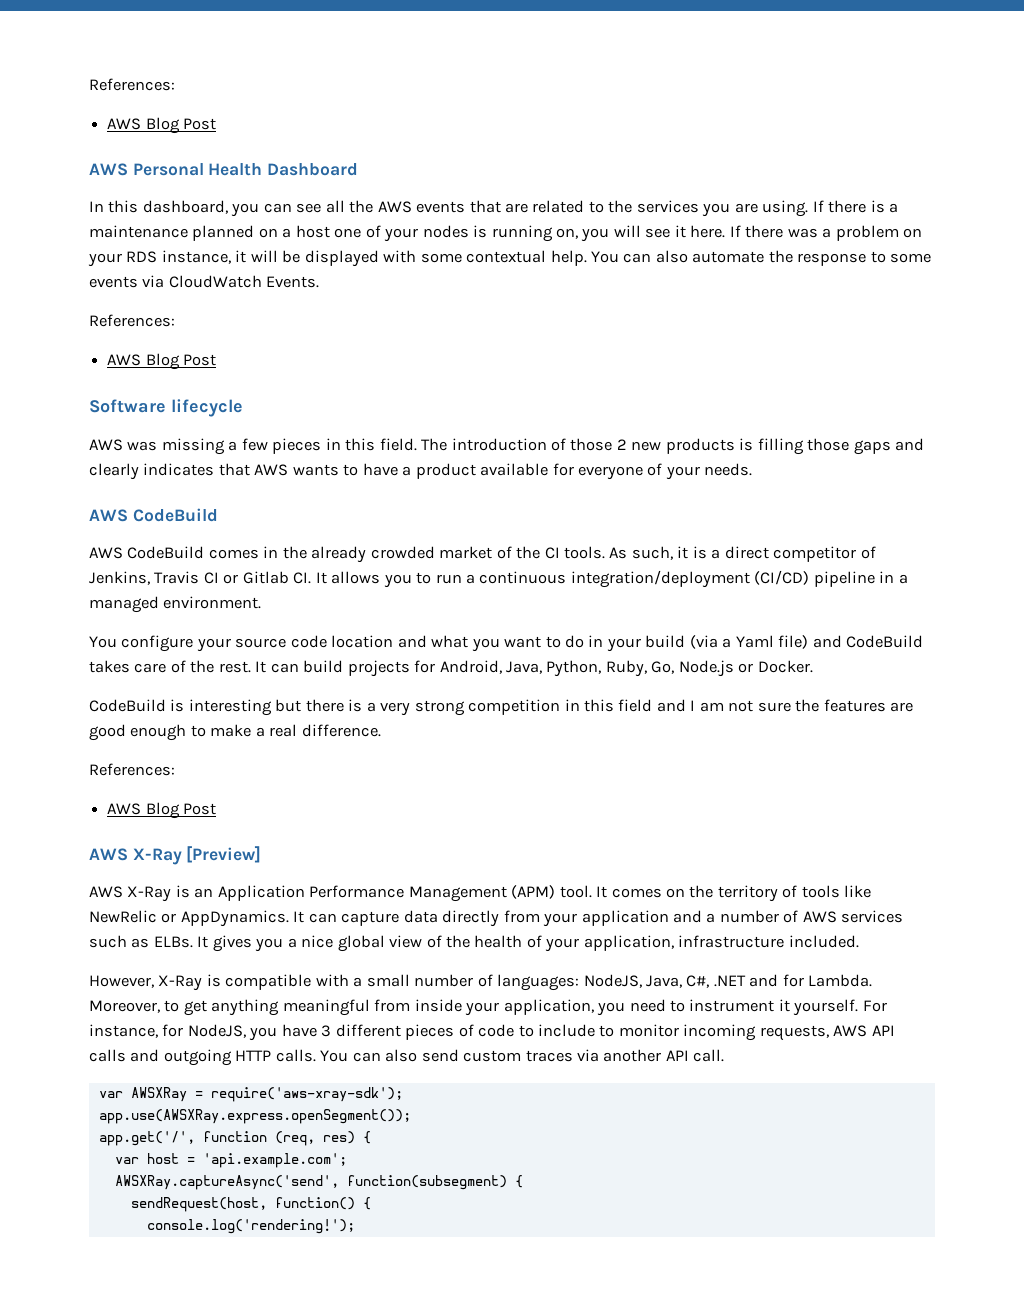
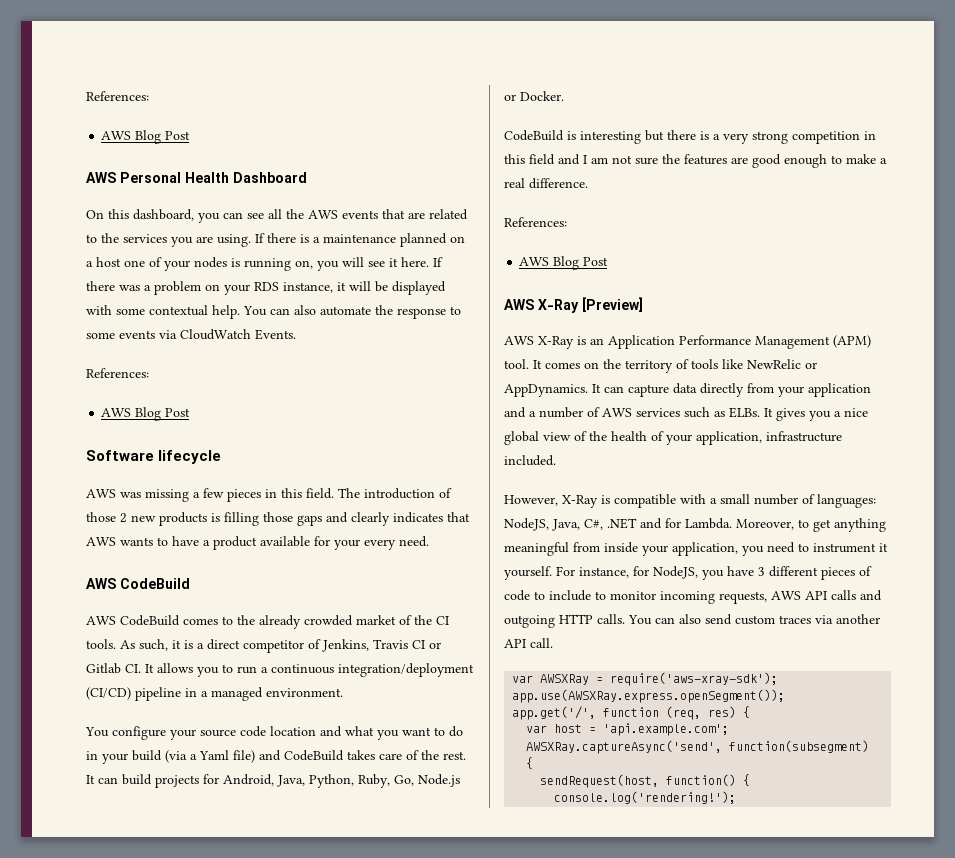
[89,201,104,212] In -> [86,210,104,219] On
[578,463,753,480] everyone of your needs. -> [334,536,429,550] your every need.
[263,546,279,558] in -> [222,616,233,625] to

